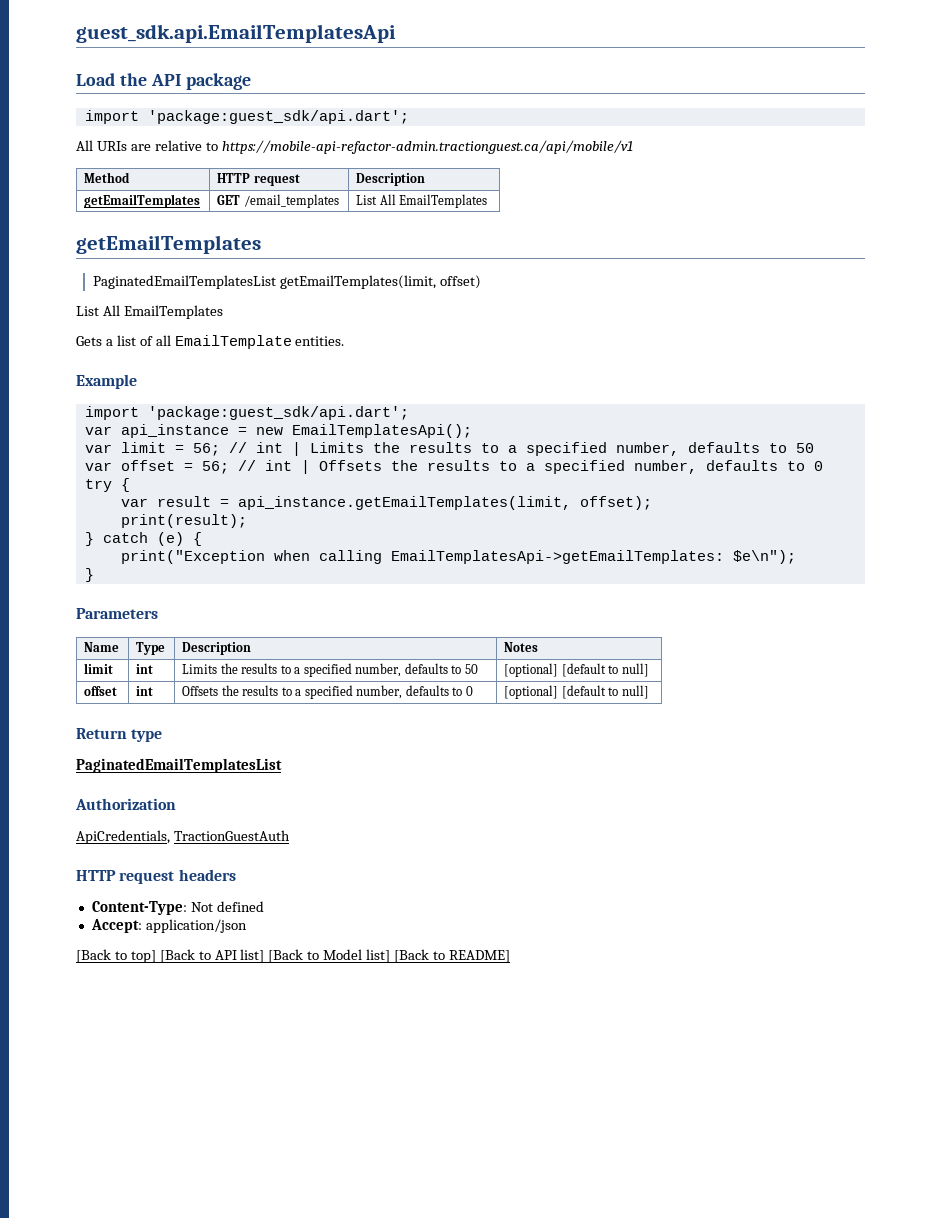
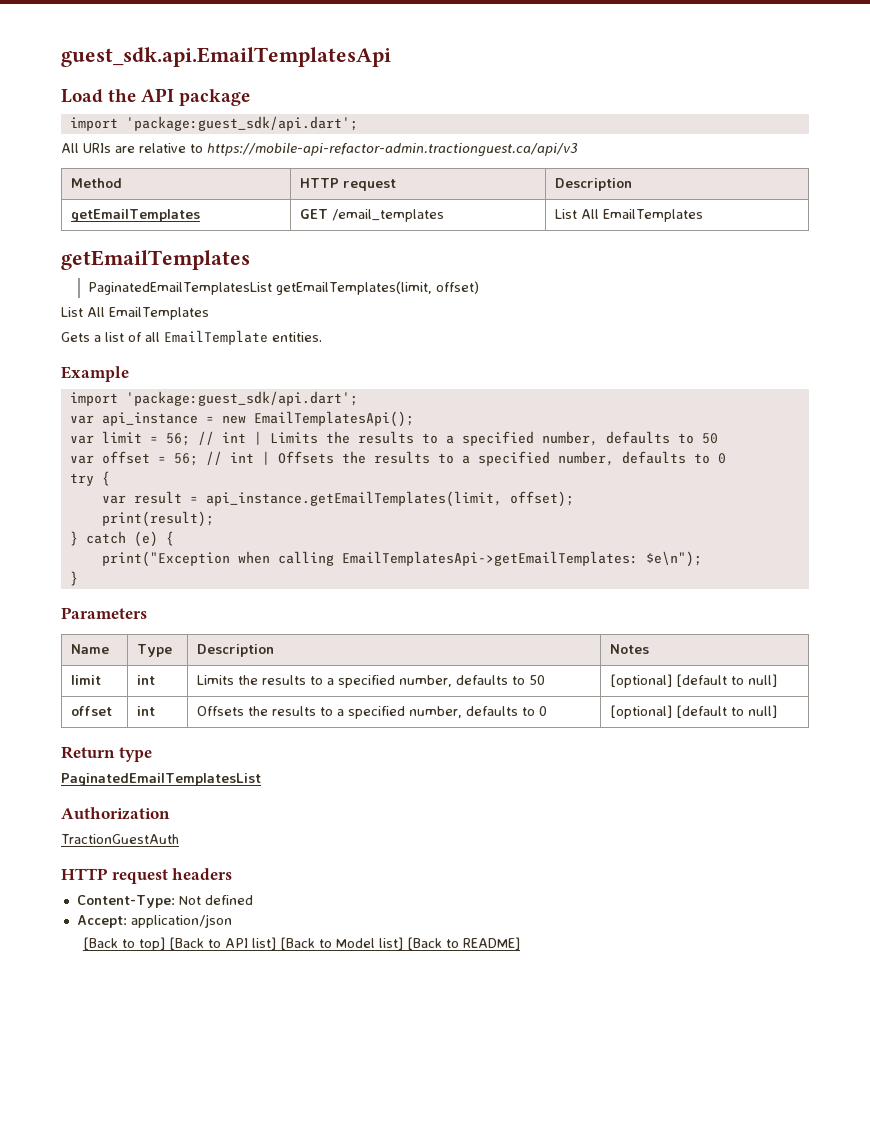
[221,140,633,154] https://mobile-api-refactor-admin.tractionguest.ca/api/mobile/v1 -> [207,143,578,157] https://mobile-api-refactor-admin.tractionguest.ca/api/v3
[76,830,170,844] ApiCredentials, -> (170, 813) none

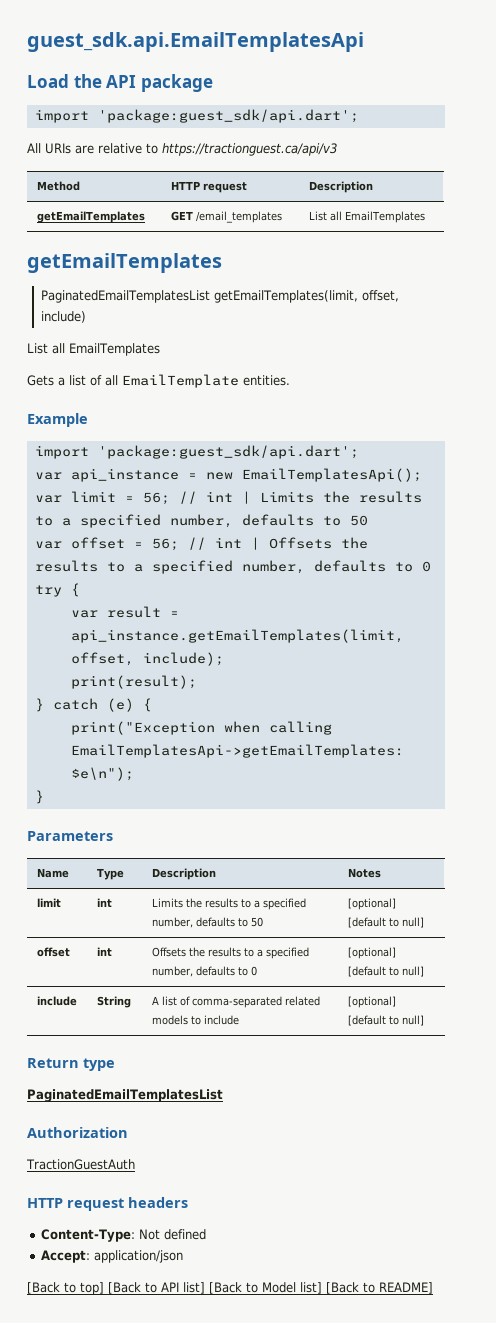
[207,143,578,157] https://mobile-api-refactor-admin.tractionguest.ca/api/v3 -> [162,143,337,156] https://tractionguest.ca/api/v3
[580,209,599,219] All -> [329,211,342,221] all
[435,281,479,294] [61,307,105,317] offset) // List All -> [361,290,399,302] [40,311,86,323] [27,343,65,354] offset, include) // List all
[509,491,574,507] offset); -> [70,652,224,666] offset, include);
(777, 711) none -> [36,996,77,1006] [96,996,131,1008] [151,996,320,1008] [151,1015,239,1025] [347,996,396,1008] [347,1015,424,1026] // include | String | A list of comma-separated related models to include | [optional] [default to null]

